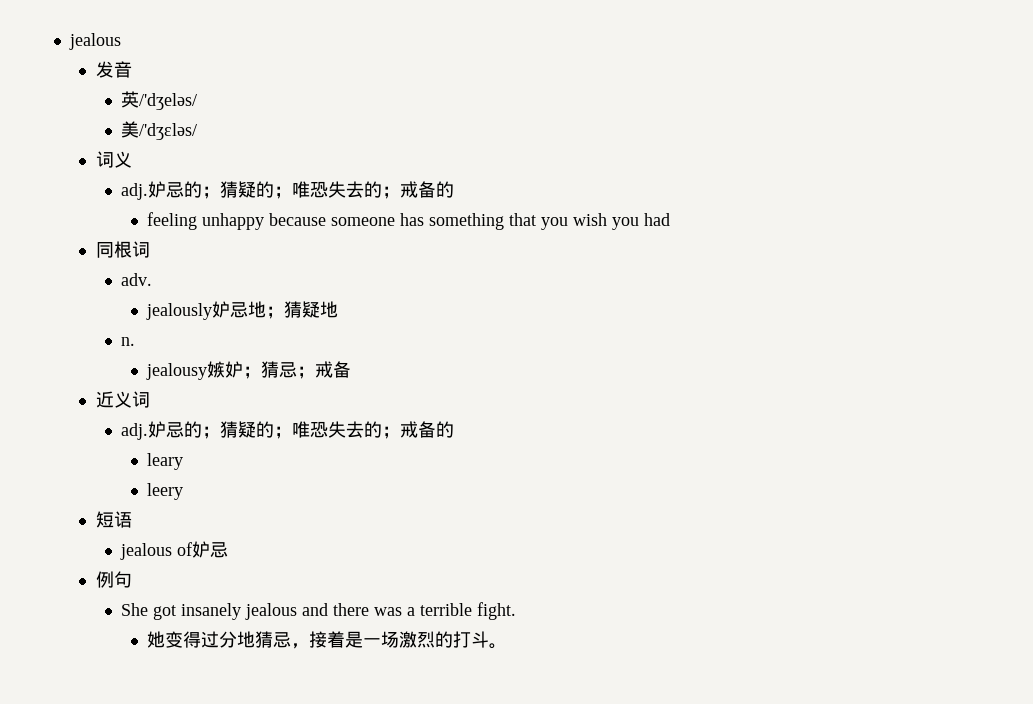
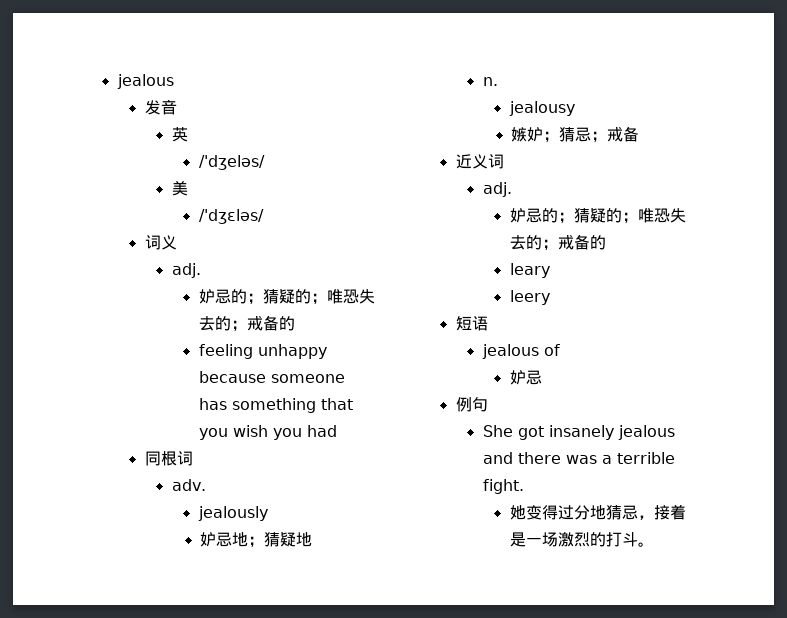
(140, 99) none -> (188, 134) //
(140, 129) none -> (188, 188) //
(149, 191) none -> (201, 270) //
(213, 311) none -> (268, 513) //
(208, 371) none -> (575, 108) //
(149, 431) none -> (512, 189) //
(193, 549) none -> (560, 350) //

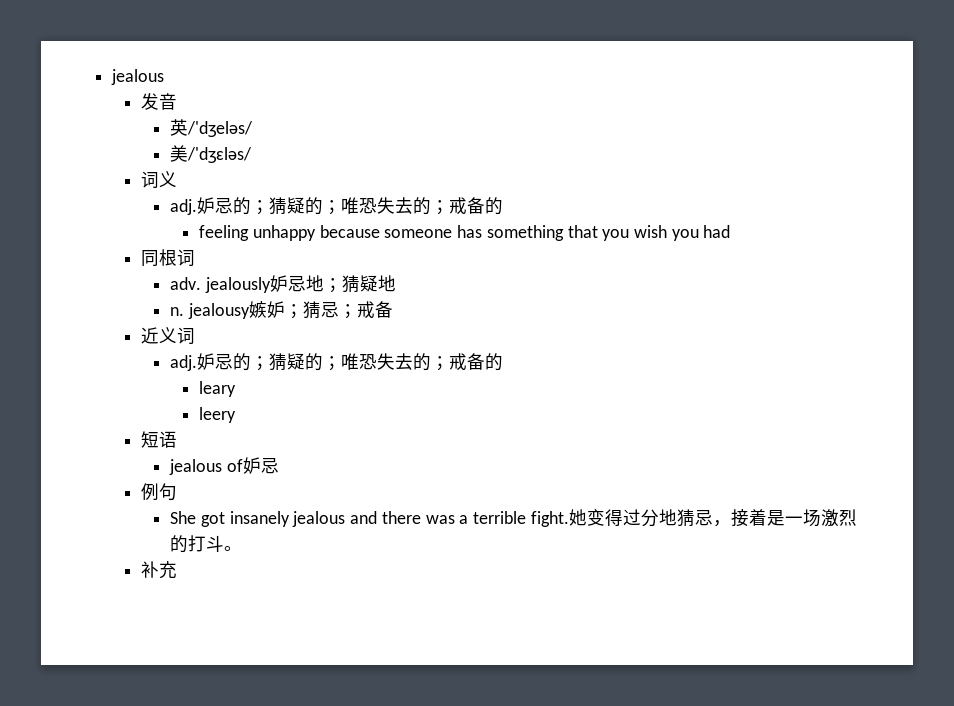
(188, 134) // -> (189, 127) none
(188, 188) // -> (189, 153) none
(201, 270) // -> (198, 207) none
(206, 485) // -> (202, 283) none
(268, 513) // -> (271, 285) none
(498, 81) // -> (185, 311) none
(575, 108) // -> (250, 311) none
(512, 189) // -> (198, 363) none
(560, 350) // -> (243, 465) none
(524, 486) // -> (569, 519) none
(654, 544) none -> [141,561,178,579] // 补充

